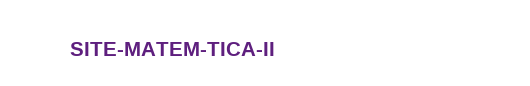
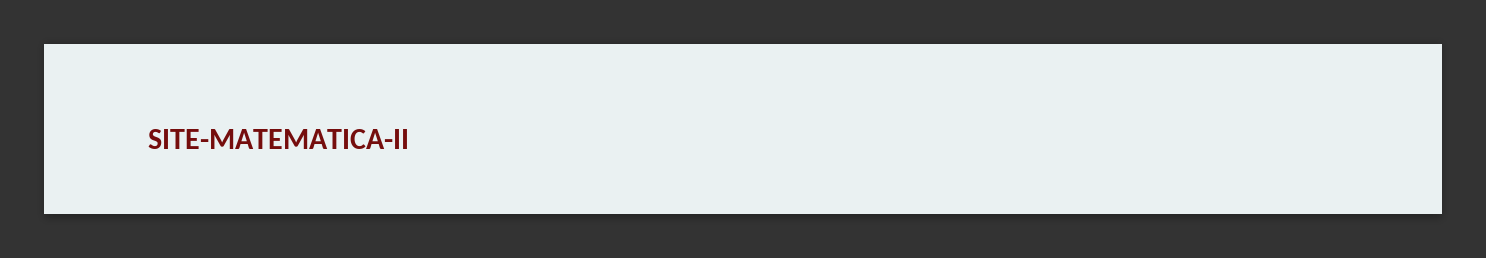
[70,42,275,56] SITE-MATEM-TICA-II -> [148,129,409,149] SITE-MATEMATICA-II

